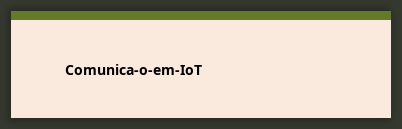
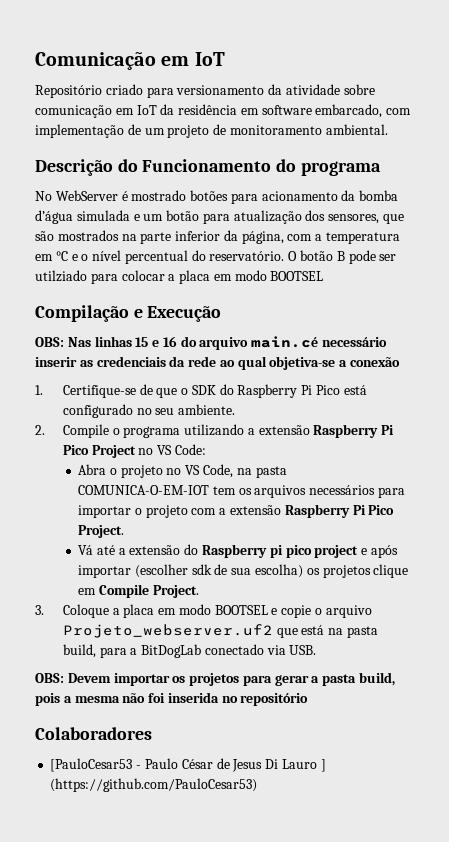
[65,64,202,75] Comunica-o-em-IoT -> [35,52,225,70] [35,84,375,98] [35,104,412,118] [35,124,388,138] [35,159,381,176] [35,190,399,204] [35,210,405,224] [35,230,401,244] [35,250,397,264] [35,270,324,284] [35,305,222,322] [35,336,388,350] [35,356,401,370] [35,384,367,398] [62,404,236,418] [35,424,395,438] [62,444,206,458] [78,464,287,478] [78,485,406,498] [78,504,395,518] [78,525,125,538] [78,544,398,558] [78,564,409,578] [78,584,199,598] [35,604,372,618] [62,624,378,638] [62,644,317,658] [35,672,396,686] [35,692,309,706] [35,727,152,740] [50,758,326,772] [50,778,258,792] Comunicação em IoT // Repositório criado para versionamento da atividade sobre comunicação em IoT da residência em software embarcado, com implementação de um projeto de monitoramento ambiental. // Descrição do Funcionamento do programa // No WebServer é mostrado botões para acionamento da bomba d’água simulada e um botão para atualização dos sensores, que são mostrados na parte inferior da página, com a temperatura em °C e o nível percentual do reservatório. O botão B pode ser utilziado para colocar a placa em modo BOOTSEL // Compilação e Execução // OBS: Nas linhas 15 e 16 do arquivo main.cé necessário inserir as credenciais da rede ao qual objetiva-se a conexão // 1. Certifique-se de que o SDK do Raspberry Pi Pico está configurado no seu ambiente. // 2. Compile o programa utilizando a extensão Raspberry Pi Pico Project no VS Code: // Abra o projeto no VS Code, na pasta COMUNICA-O-EM-IOT tem os arquivos necessários para importar o projeto com a extensão Raspberry Pi Pico Project. // Vá até a extensão do Raspberry pi pico project e após importar (escolher sdk de sua escolha) os projetos clique em Compile Project. // 3. Coloque a placa em modo BOOTSEL e copie o arquivo Projeto_webserver.uf2 que está na pasta build, para a BitDogLab conectado via USB. // OBS: Devem importar os projetos para gerar a pasta build, pois a mesma não foi inserida no repositório // Colaboradores // [PauloCesar53 - Paulo César de Jesus Di Lauro ] (https://github.com/PauloCesar53)

